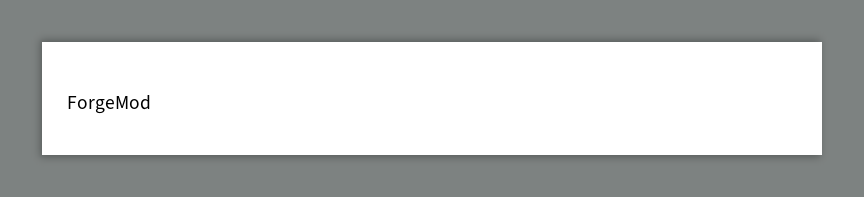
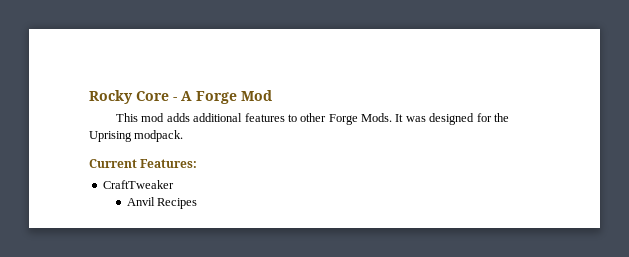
[67,95,151,114] ForgeMod -> [89,90,272,104] [116,113,509,125] [89,130,184,142] [89,159,198,168] [102,180,174,189] [126,197,198,209] Rocky Core - A Forge Mod // This mod adds additional features to other Forge Mods. It was designed for the Uprising modpack. // Current Features: // CraftTweaker // Anvil Recipes

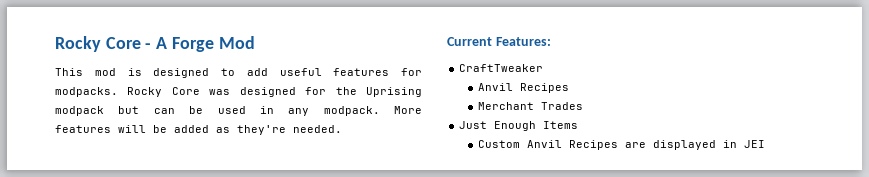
[166,113,404,125] adds additional features to other Forge Mods. It -> [127,68,422,78] [55,87,200,97] is designed to add useful features for modpacks. Rocky Core
[134,130,184,142] modpack. -> [55,106,422,116] [55,125,342,135] modpack but can be used in any modpack. More features will be added as they're needed.
(198, 203) none -> [477,102,583,110] [459,121,579,131] [477,140,765,150] // Merchant Trades // Just Enough Items // Custom Anvil Recipes are displayed in JEI

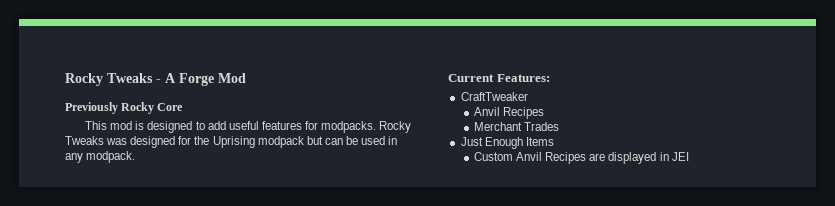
[55,36,141,52] Rocky Core -> [65,73,153,86] Rocky Tweaks
(255, 42) none -> [65,102,184,114] // Previously Rocky Core
[171,87,200,95] Core -> [65,136,104,145] Tweaks
[394,106,422,114] [55,125,342,135] More features will be added as they're needed. -> (136, 157) none

